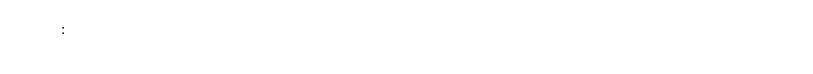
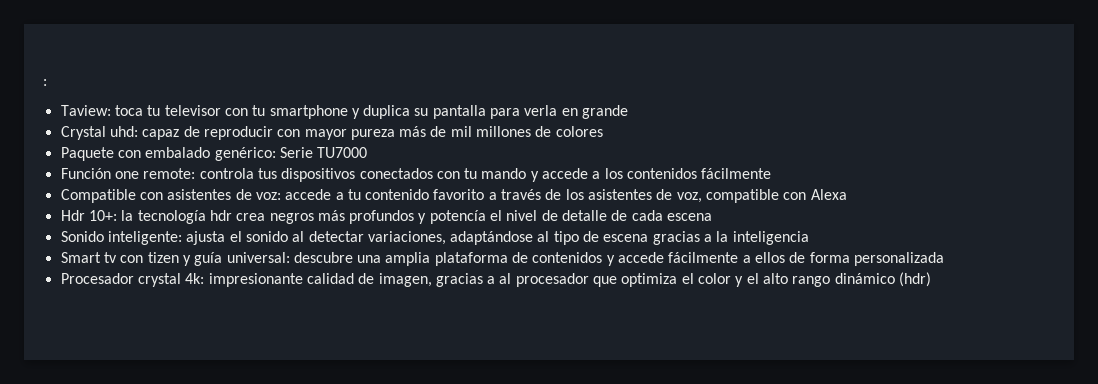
(65, 30) none -> [60,105,629,119] [60,126,603,140] [60,147,368,161] [60,168,772,182] [60,189,847,203] [60,210,713,224] [60,231,809,245] [60,252,945,266] [60,272,932,287] // Taview: toca tu televisor con tu smartphone y duplica su pantalla para verla en grande // Crystal uhd: capaz de reproducir con mayor pureza más de mil millones de colores // Paquete con embalado genérico: Serie TU7000 // Función one remote: controla tus dispositivos conectados con tu mando y accede a los contenidos fácilmente // Compatible con asistentes de voz: accede a tu contenido favorito a través de los asistentes de voz, compatible con Alexa // Hdr 10+: la tecnología hdr crea negros más profundos y potencía el nivel de detalle de cada escena // Sonido inteligente: ajusta el sonido al detectar variaciones, adaptándose al tipo de escena gracias a la inteligencia // Smart tv con tizen y guía universal: descubre una amplia plataforma de contenidos y accede fácilmente a ellos de forma personalizada // Procesador crystal 4k: impresionante calidad de imagen, gracias a al procesador que optimiza el color y el alto rango dinámico (hdr)

